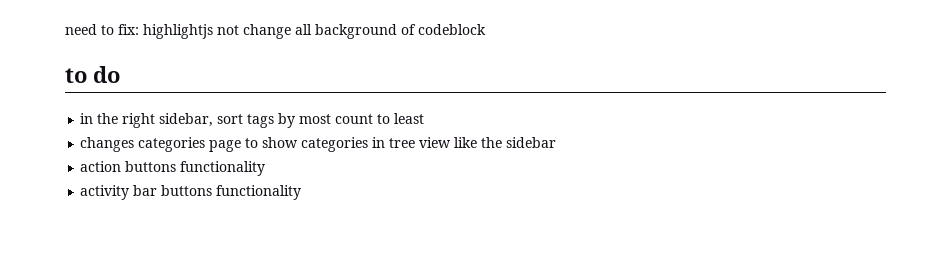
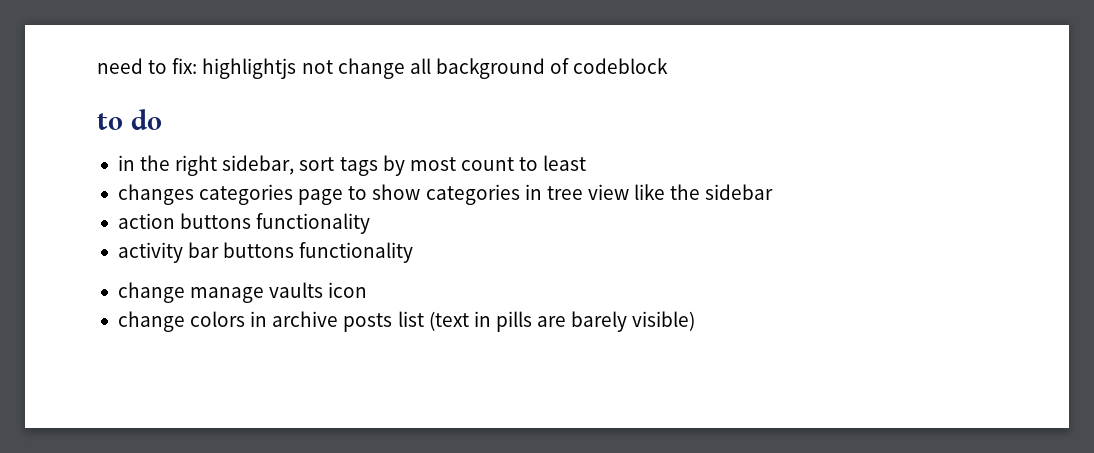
(302, 192) none -> [117,282,368,303] [117,311,696,332] // change manage vaults icon // change colors in archive posts list (text in pills are barely visible)

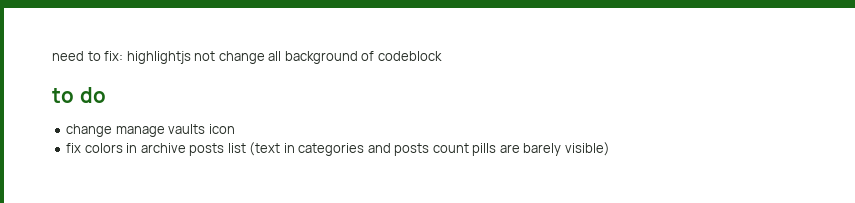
[117,155,587,176] [117,184,774,205] [117,213,371,234] [117,242,414,263] // in the right sidebar, sort tags by most count to least // changes categories page to show categories in tree view like the sidebar // action buttons functionality // activity bar buttons functionality -> (106, 95) none
[117,311,185,332] change -> [66,143,82,153] fix
(491, 319) none -> [298,143,469,156] categories and posts count

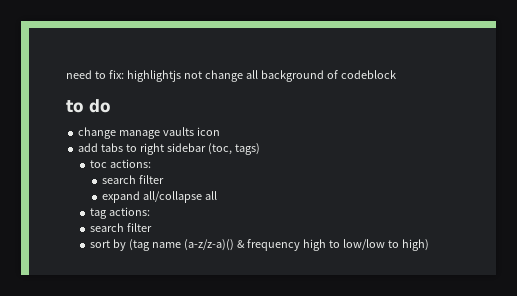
[66,142,610,156] fix colors in archive posts list (text in categories and posts count pills are barely visible) -> [78,143,260,155] [90,159,152,168] [102,175,165,184] [102,191,218,203] [90,207,151,219] [90,223,153,232] [90,239,429,251] add tabs to right sidebar (toc, tags) // toc actions: // search filter // expand all/collapse all // tag actions: // search filter // sort by (tag name (a-z/z-a)() & frequency high to low/low to high)

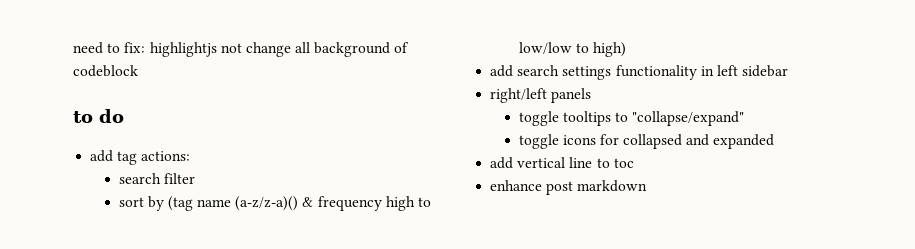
[78,127,221,139] [78,143,260,155] [90,159,152,168] [102,175,165,184] [102,191,218,203] change manage vaults icon // add tabs to right sidebar (toc, tags) // toc actions: // search filter // expand all/collapse all // -> [90,150,114,162] add
(429, 245) none -> [490,65,789,80] [490,88,592,103] [518,111,745,126] [518,134,775,149] [490,157,634,169] [490,180,648,195] // add search settings functionality in left sidebar // right/left panels // toggle tooltips to "collapse/expand" // toggle icons for collapsed and expanded // add vertical line to toc // enhance post markdown

